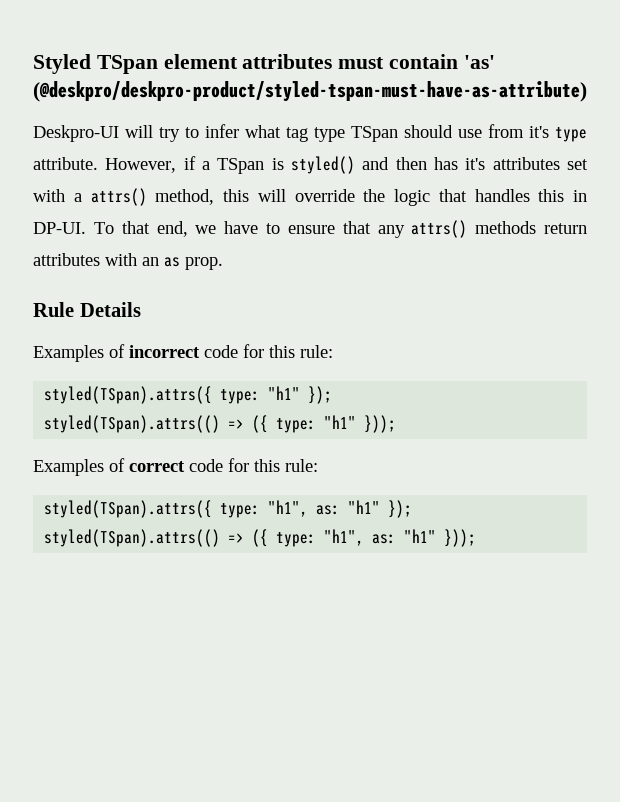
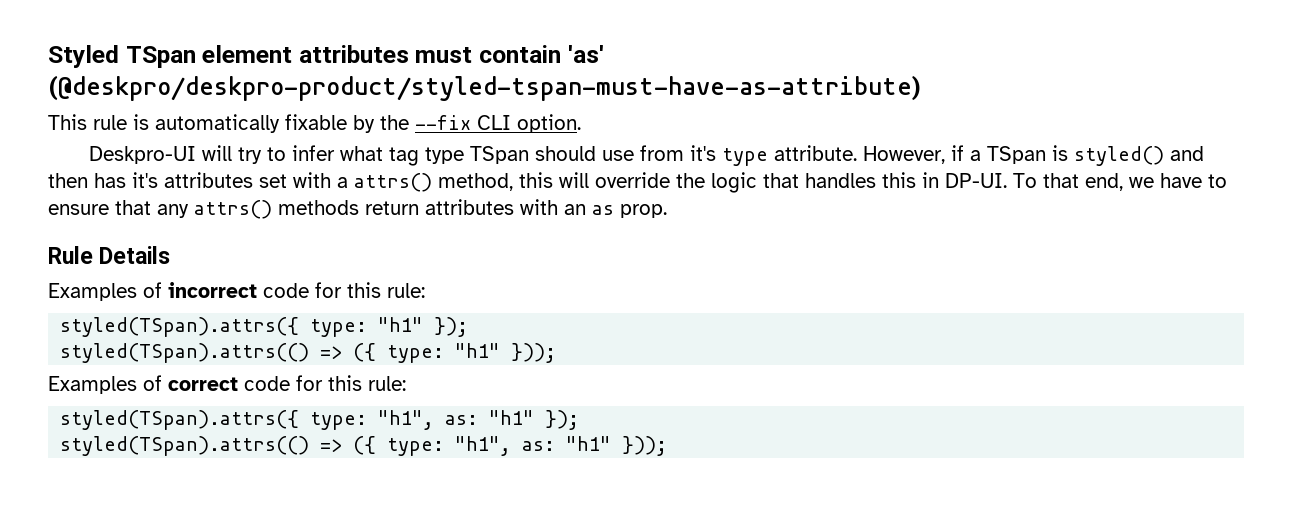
(587, 91) none -> [48,114,581,133] // This rule is automatically fixable by the --fix CLI option.

